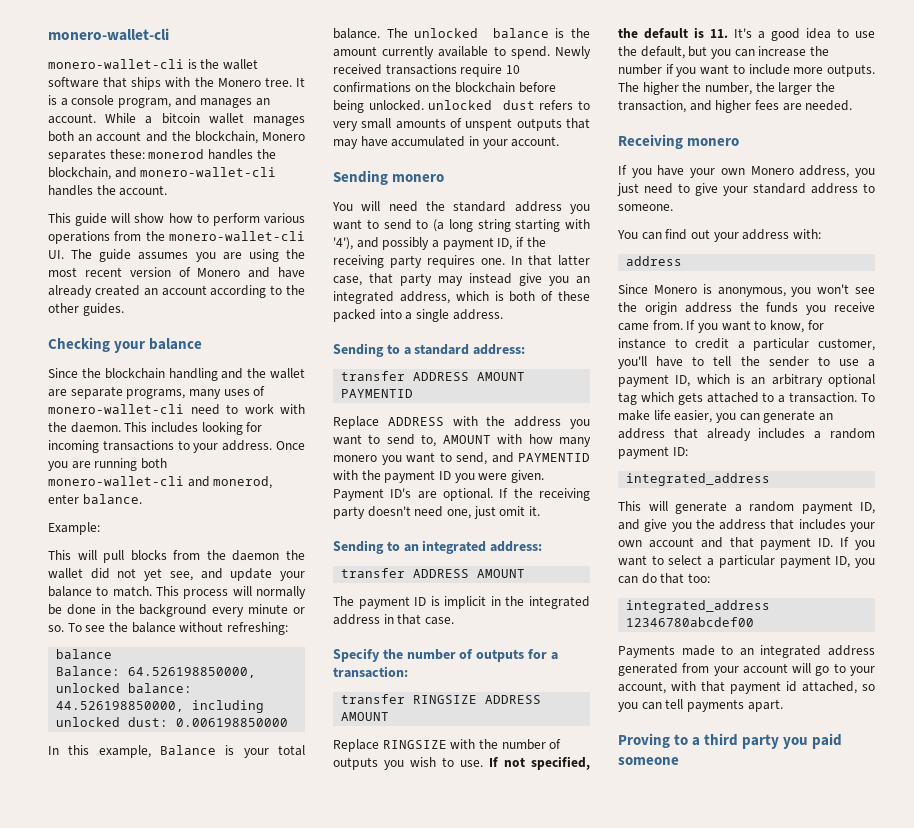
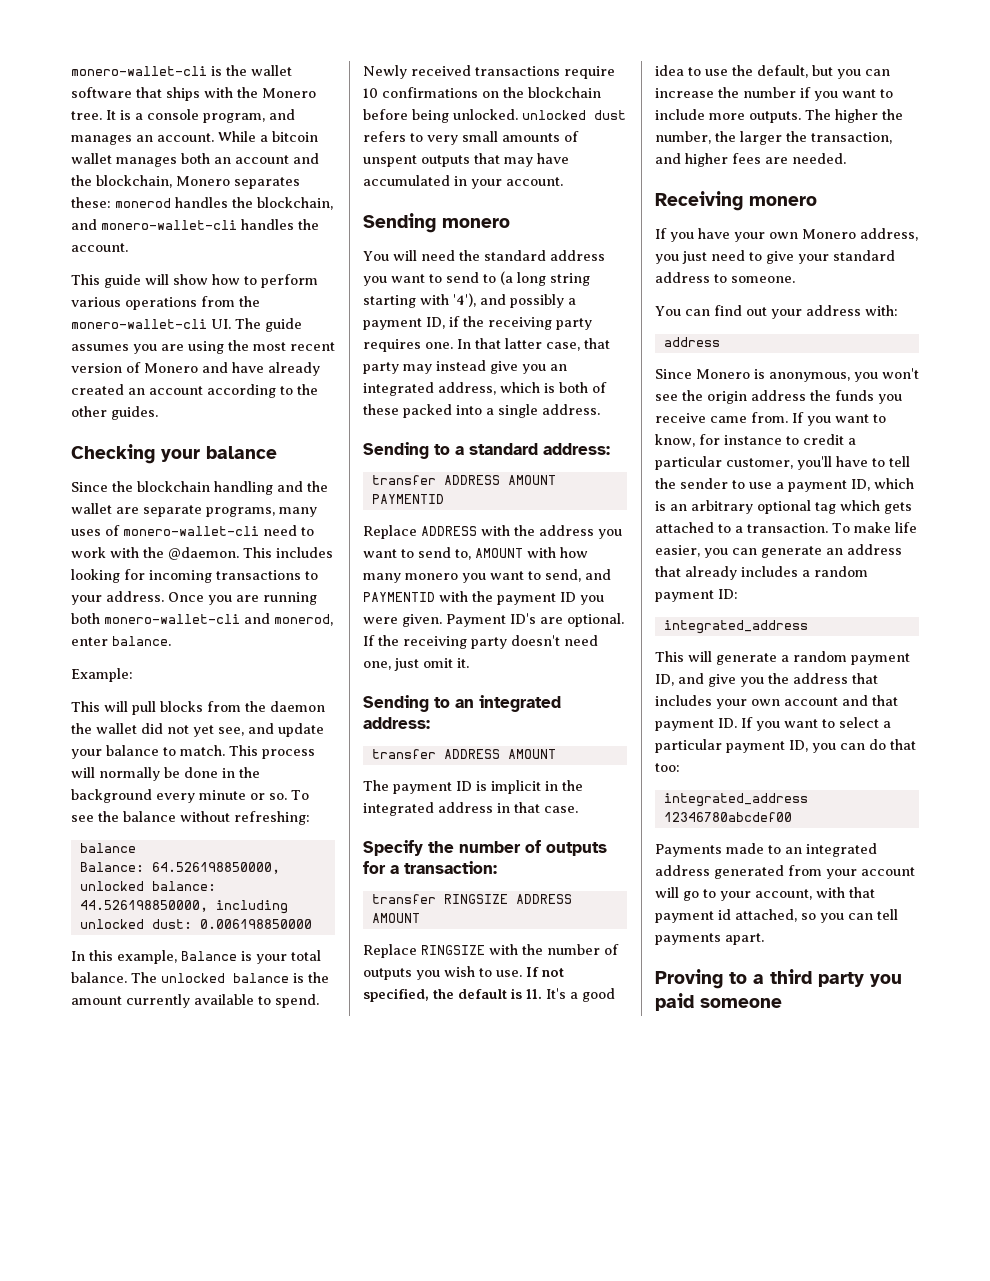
[48,28,169,41] [48,59,184,69] monero-wallet-cli // monero-wallet-cli -> [71,66,207,76] monero-wallet-cli
[70,422,121,433] daemon. -> [168,547,239,560] @daemon.

